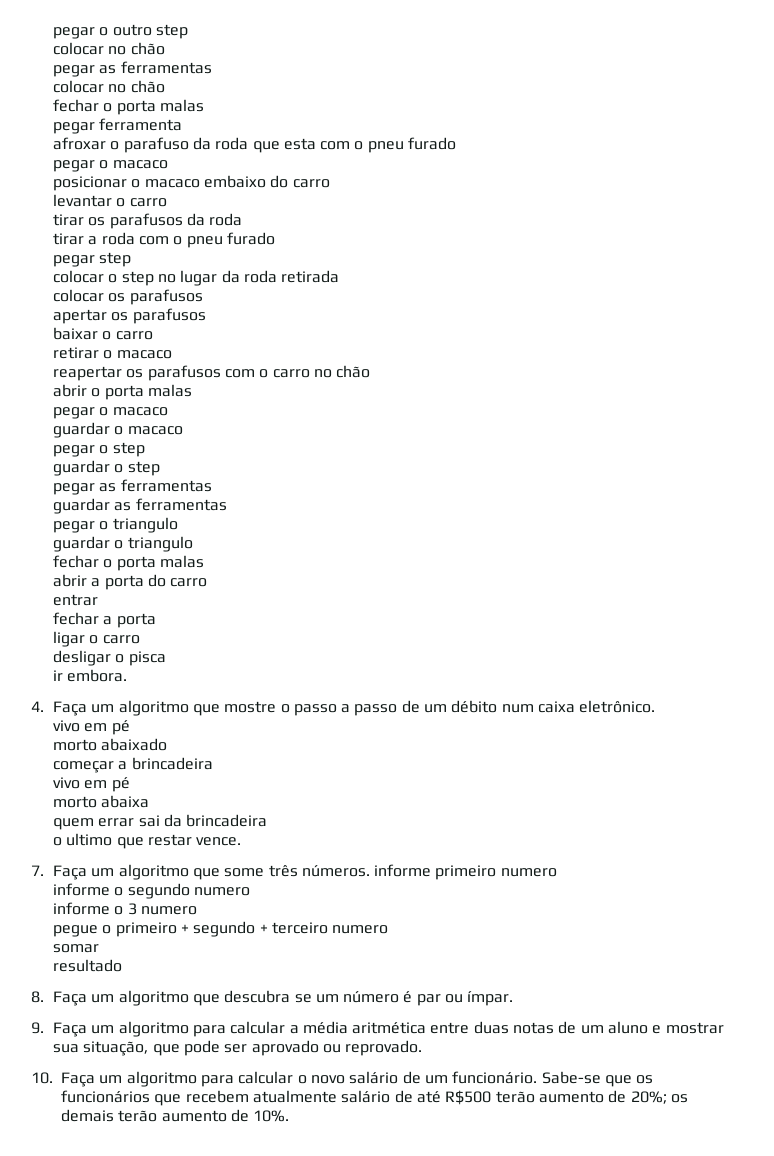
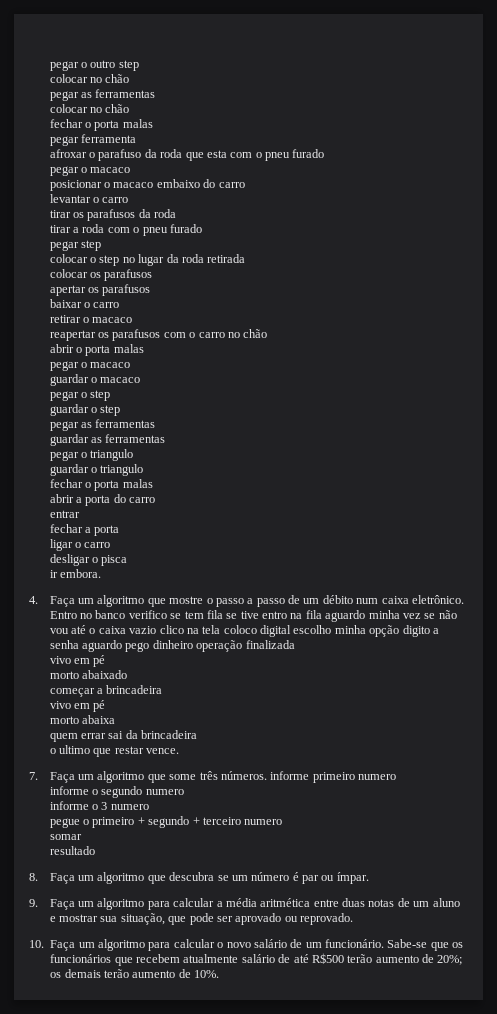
(656, 706) none -> [49,610,457,622] [49,625,439,637] [49,640,295,652] Entro no banco verifico se tem fila se tive entro na fila aguardo minha vez se não vou até o caixa vazio clico na tela coloco digital escolho minha opção digito a senha aguardo pego dinheiro operação finalizada

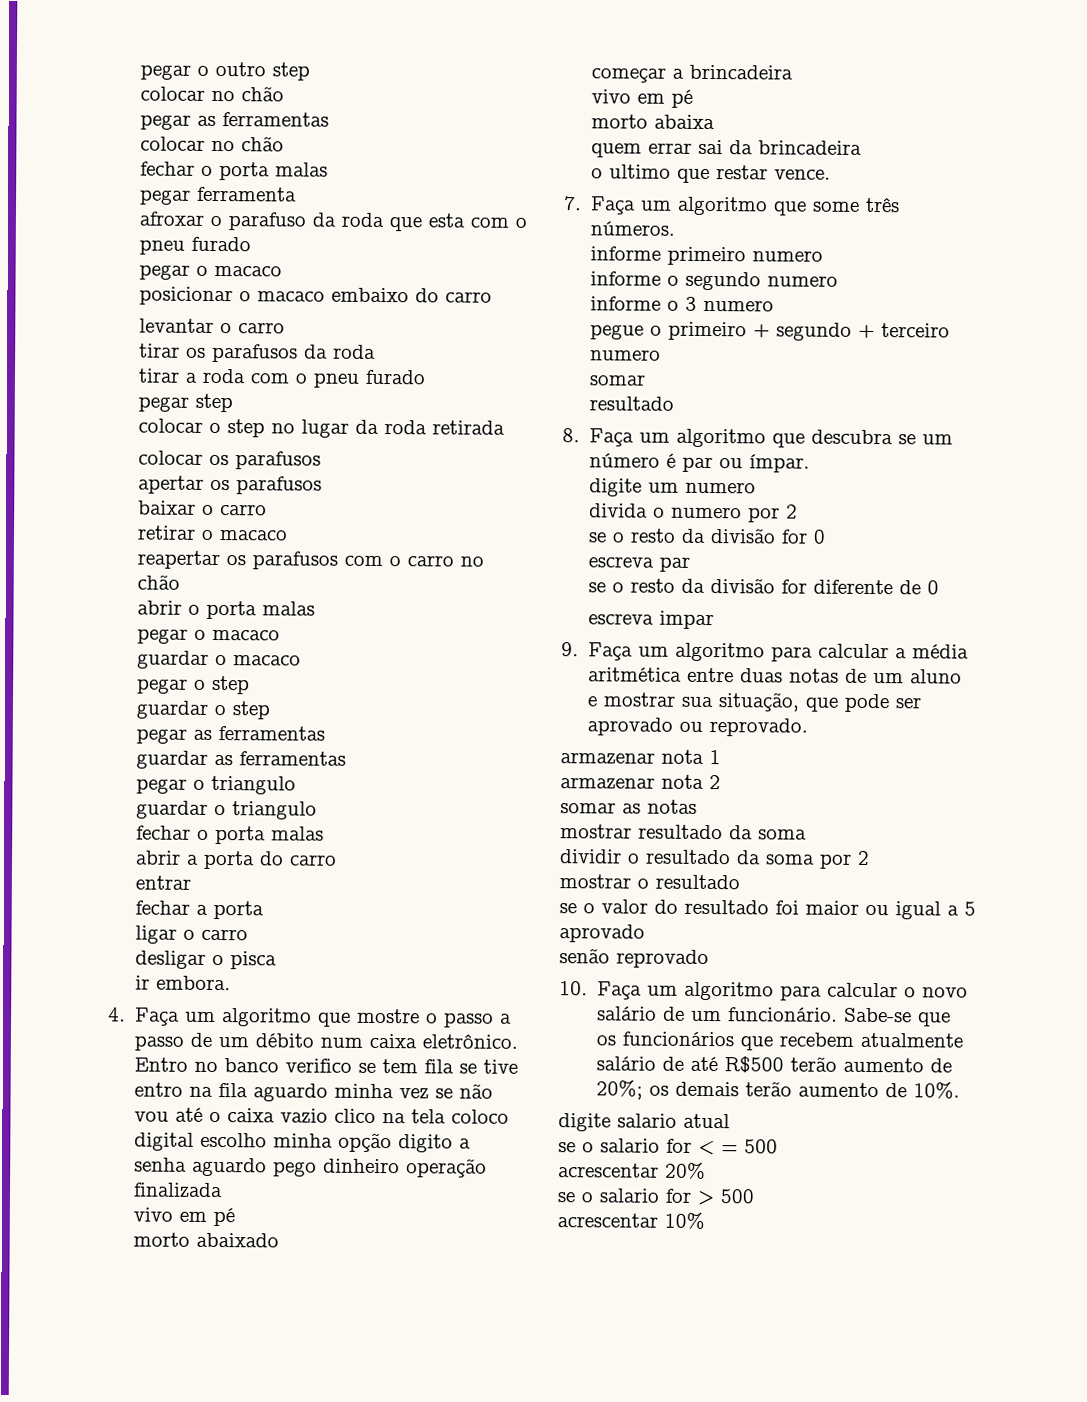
(267, 775) none -> (676, 228) //
(369, 878) none -> [588,478,756,497] [588,503,798,523] [587,528,826,544] [587,556,690,572] [587,578,939,595] [587,610,714,630] // digite um numero // divida o numero por 2 // se o resto da divisão for 0 // escreva par // se o resto da divisão for diferente de 0 // escreva impar
(354, 919) none -> [560,749,721,765] [560,774,721,790] [560,799,697,814] [560,824,807,840] [560,849,870,869] [559,874,740,890] [559,899,976,920] [559,924,645,943] [559,948,709,969] // armazenar nota 1 // armazenar nota 2 // somar as notas // mostrar resultado da soma // dividir o resultado da soma por 2 // mostrar o resultado // se o valor do resultado foi maior ou igual a 5 aprovado // senão reprovado
(220, 974) none -> [558,1113,730,1132] [558,1138,778,1156] [558,1161,706,1179] [557,1188,755,1206] [557,1211,705,1229] // digite salario atual // se o salario for < = 500 // acrescentar 20% // se o salario for > 500 // acrescentar 10%

